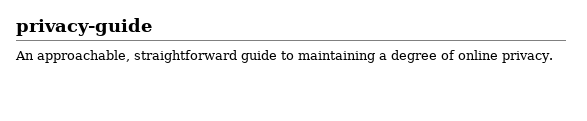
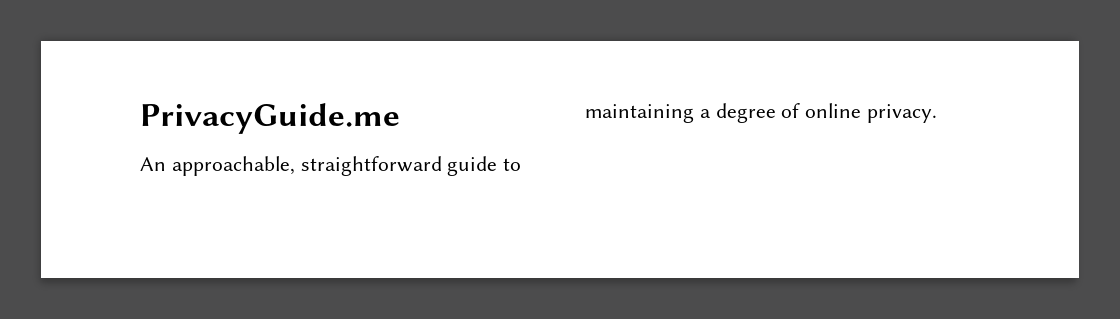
[16,18,152,36] privacy-guide -> [140,103,400,134] PrivacyGuide.me

